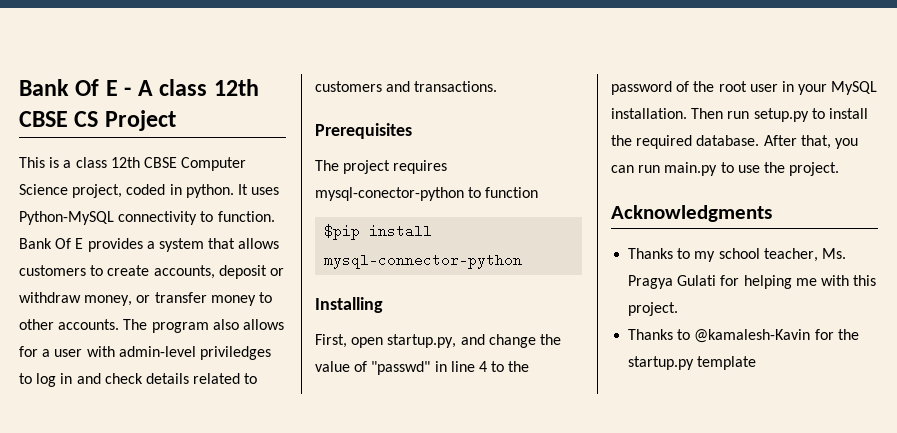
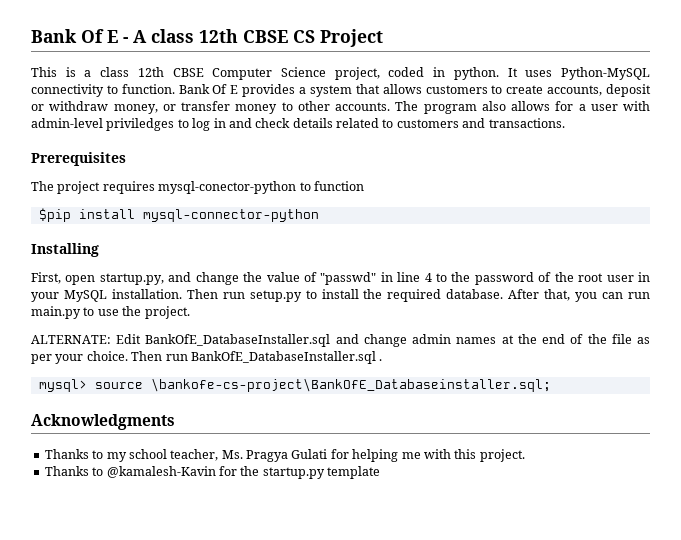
(840, 169) none -> [31,334,651,347] [31,351,383,364] [38,378,551,392] // ALTERNATE: Edit BankOfE_DatabaseInstaller.sql and change admin names at the end of the file as per your choice. Then run BankOfE_DatabaseInstaller.sql . // mysql> source \bankofe-cs-project\BankOfE_Databaseinstaller.sql;

